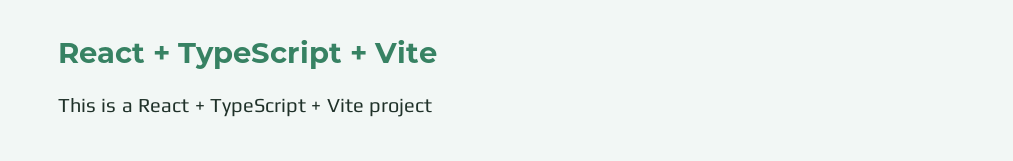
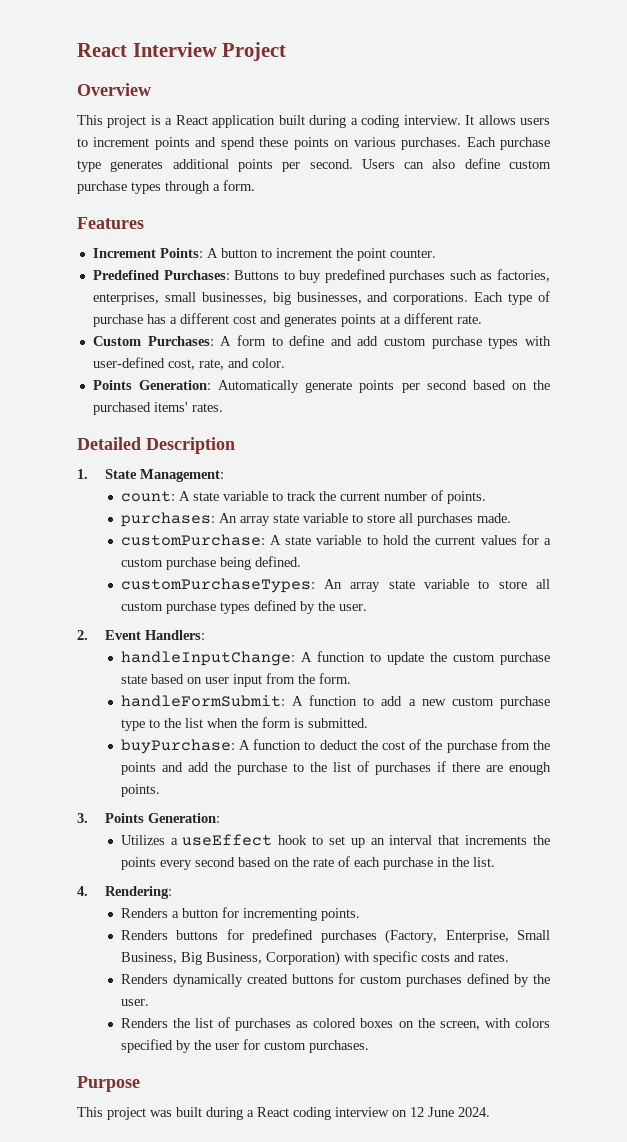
[58,39,437,69] [58,98,96,113] React + TypeScript + Vite // This -> [77,42,287,61] [77,83,151,96] [77,115,147,128] React Interview Project // Overview // This project
[194,98,433,117] + TypeScript + Vite project -> [212,115,550,128] [77,137,550,150] [77,158,551,172] [77,180,255,194] [77,217,144,229] [92,248,436,261] [92,269,550,283] [92,291,550,305] [92,313,482,327] [92,335,551,349] [92,357,285,370] [92,380,550,393] [92,402,223,415] [77,437,235,454] [77,469,224,482] [120,490,486,504] [120,512,511,527] [120,534,551,546] [120,556,301,570] [120,578,550,593] [120,600,367,614] [77,630,205,640] [120,651,550,666] [120,673,351,687] [120,695,550,709] [120,717,368,731] [120,739,551,754] [120,761,551,775] [120,784,160,797] [77,813,220,823] [120,834,550,848] [120,856,495,870] [77,886,172,899] [120,907,360,921] [120,929,550,944] [120,951,509,966] [120,973,550,987] [120,999,149,1006] [120,1017,551,1031] [120,1039,369,1053] [77,1076,140,1092] [77,1107,490,1120] application built during a coding interview. It allows users to increment points and spend these points on various purchases. Each purchase type generates additional points per second. Users can also define custom purchase types through a form. // Features // Increment Points: A button to increment the point counter. // Predefined Purchases: Buttons to buy predefined purchases such as factories, enterprises, small businesses, big businesses, and corporations. Each type of purchase has a different cost and generates points at a different rate. // Custom Purchases: A form to define and add custom purchase types with user-defined cost, rate, and color. // Points Generation: Automatically generate points per second based on the purchased items' rates. // Detailed Description // 1. State Management: // count: A state variable to track the current number of points. // purchases: An array state variable to store all purchases made. // customPurchase: A state variable to hold the current values for a custom purchase being defined. // customPurchaseTypes: An array state variable to store all custom purchase types defined by the user. // 2. Event Handlers: // handleInputChange: A function to update the custom purchase state based on user input from the form. // handleFormSubmit: A function to add a new custom purchase type to the list when the form is submitted. // buyPurchase: A function to deduct the cost of the purchase from the points and add the purchase to the list of purchases if there are enough points. // 3. Points Generation: // Utilizes a useEffect hook to set up an interval that increments the points every second based on the rate of each purchase in the list. // 4. Rendering: // Renders a button for incrementing points. // Renders buttons for predefined purchases (Factory, Enterprise, Small Business, Big Business, Corporation) with specific costs and rates. // Renders dynamically created buttons for custom purchases defined by the user. // Renders the list of purchases as colored boxes on the screen, with colors specified by the user for custom purchases. // Purpose // This project was built during a React coding interview on 12 June 2024.

